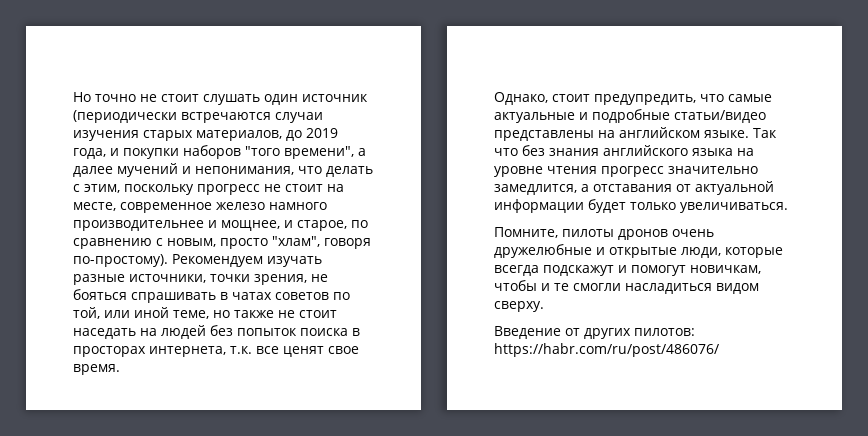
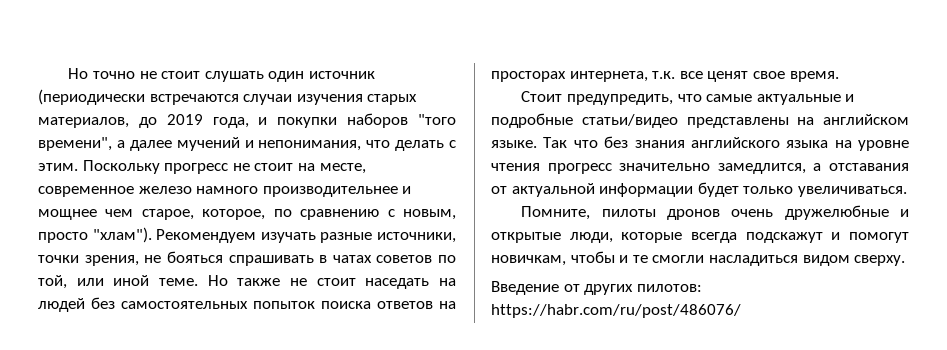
[84,184,194,195] этим, поскольку -> [38,160,160,174] этим. Поскольку
[221,220,347,231] мощнее, и старое, -> [38,209,266,220] мощнее чем старое, которое,
[272,236,371,249] [73,254,168,267] "хлам", говоря по-простому). -> [92,227,152,243] "хлам").
[173,310,230,319] теме, но -> [159,275,228,286] теме. Но
(233, 330) none -> [121,301,248,309] самостоятельных
[352,328,360,336] в -> [377,301,456,309] ответов на
[494,92,590,105] Однако, стоит -> [521,91,563,102] Стоит

